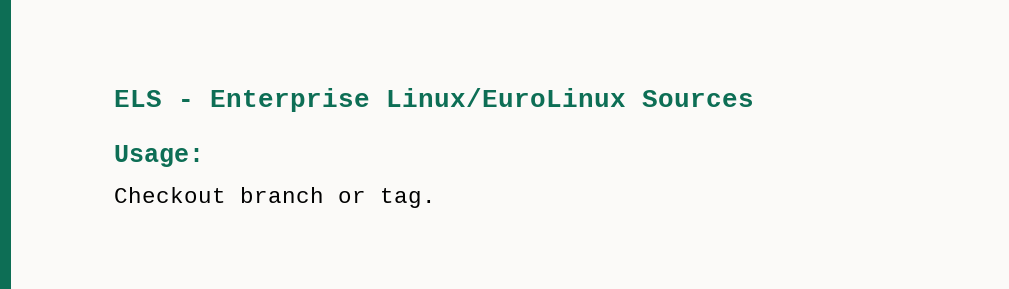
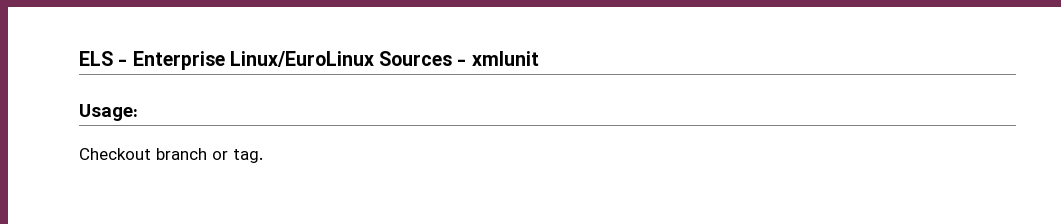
(754, 98) none -> [457,51,539,66] - xmlunit

